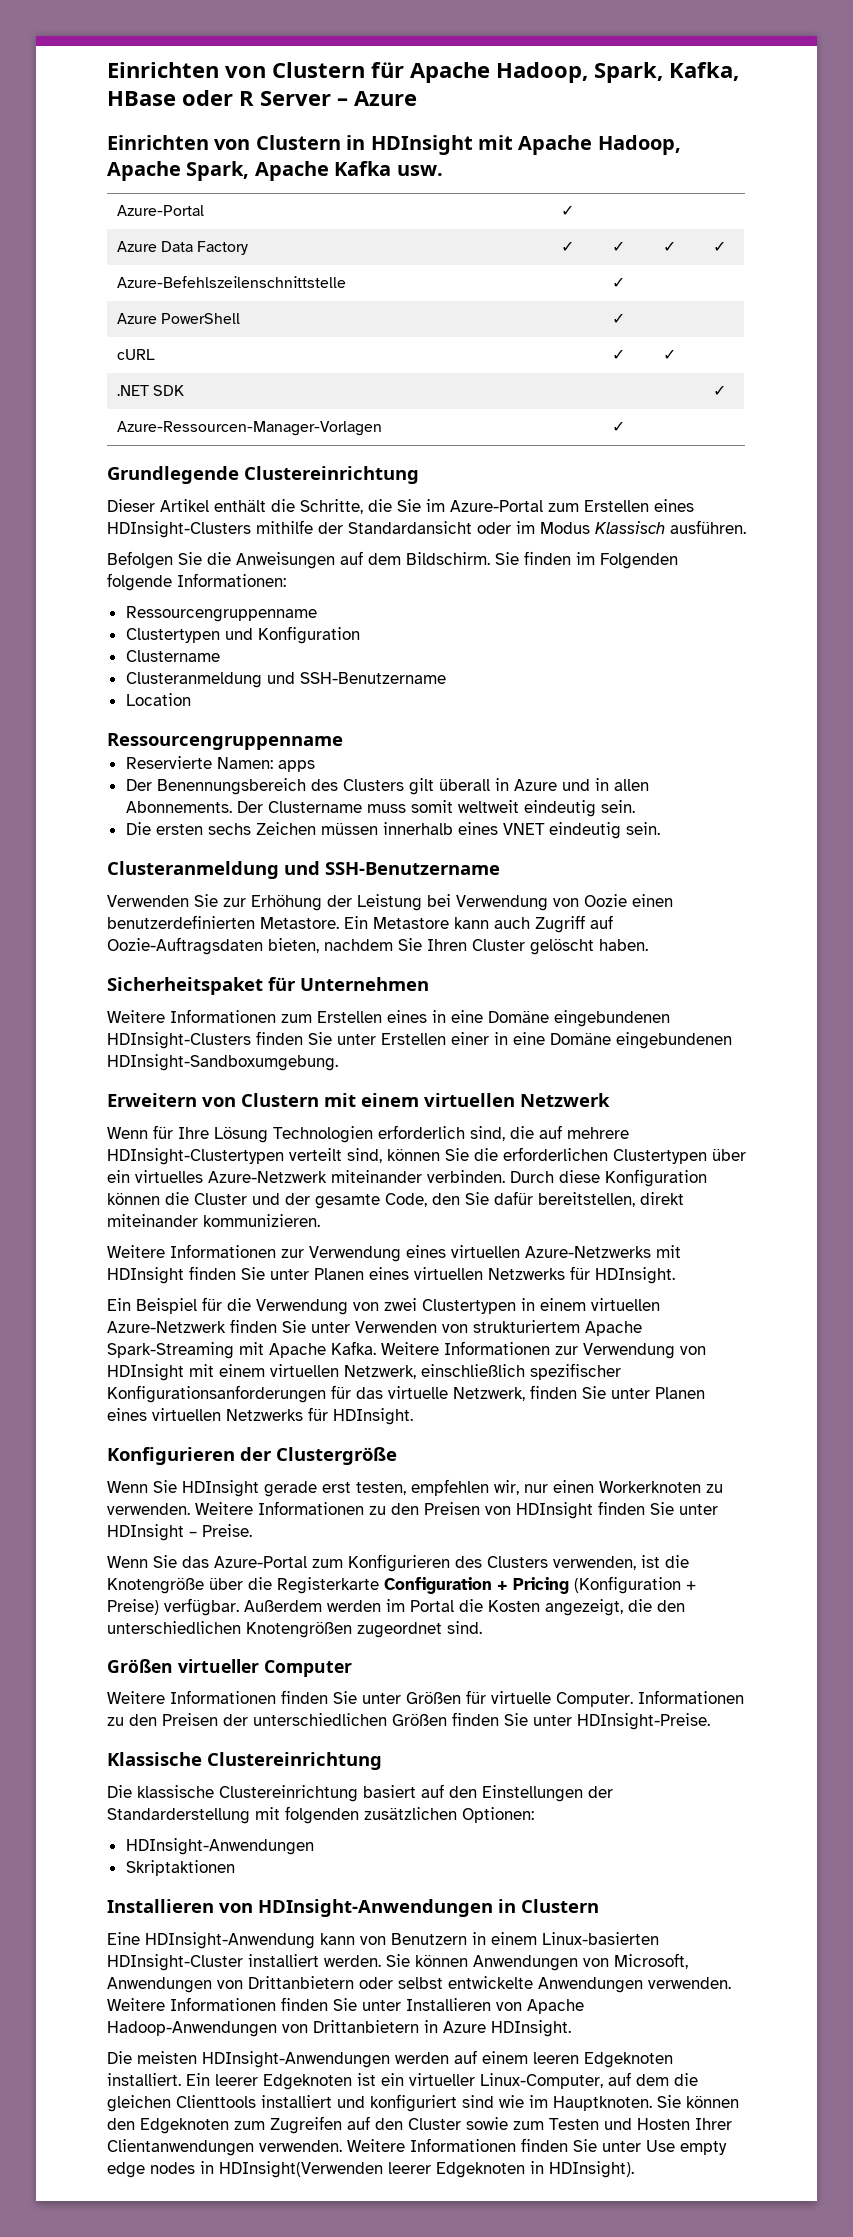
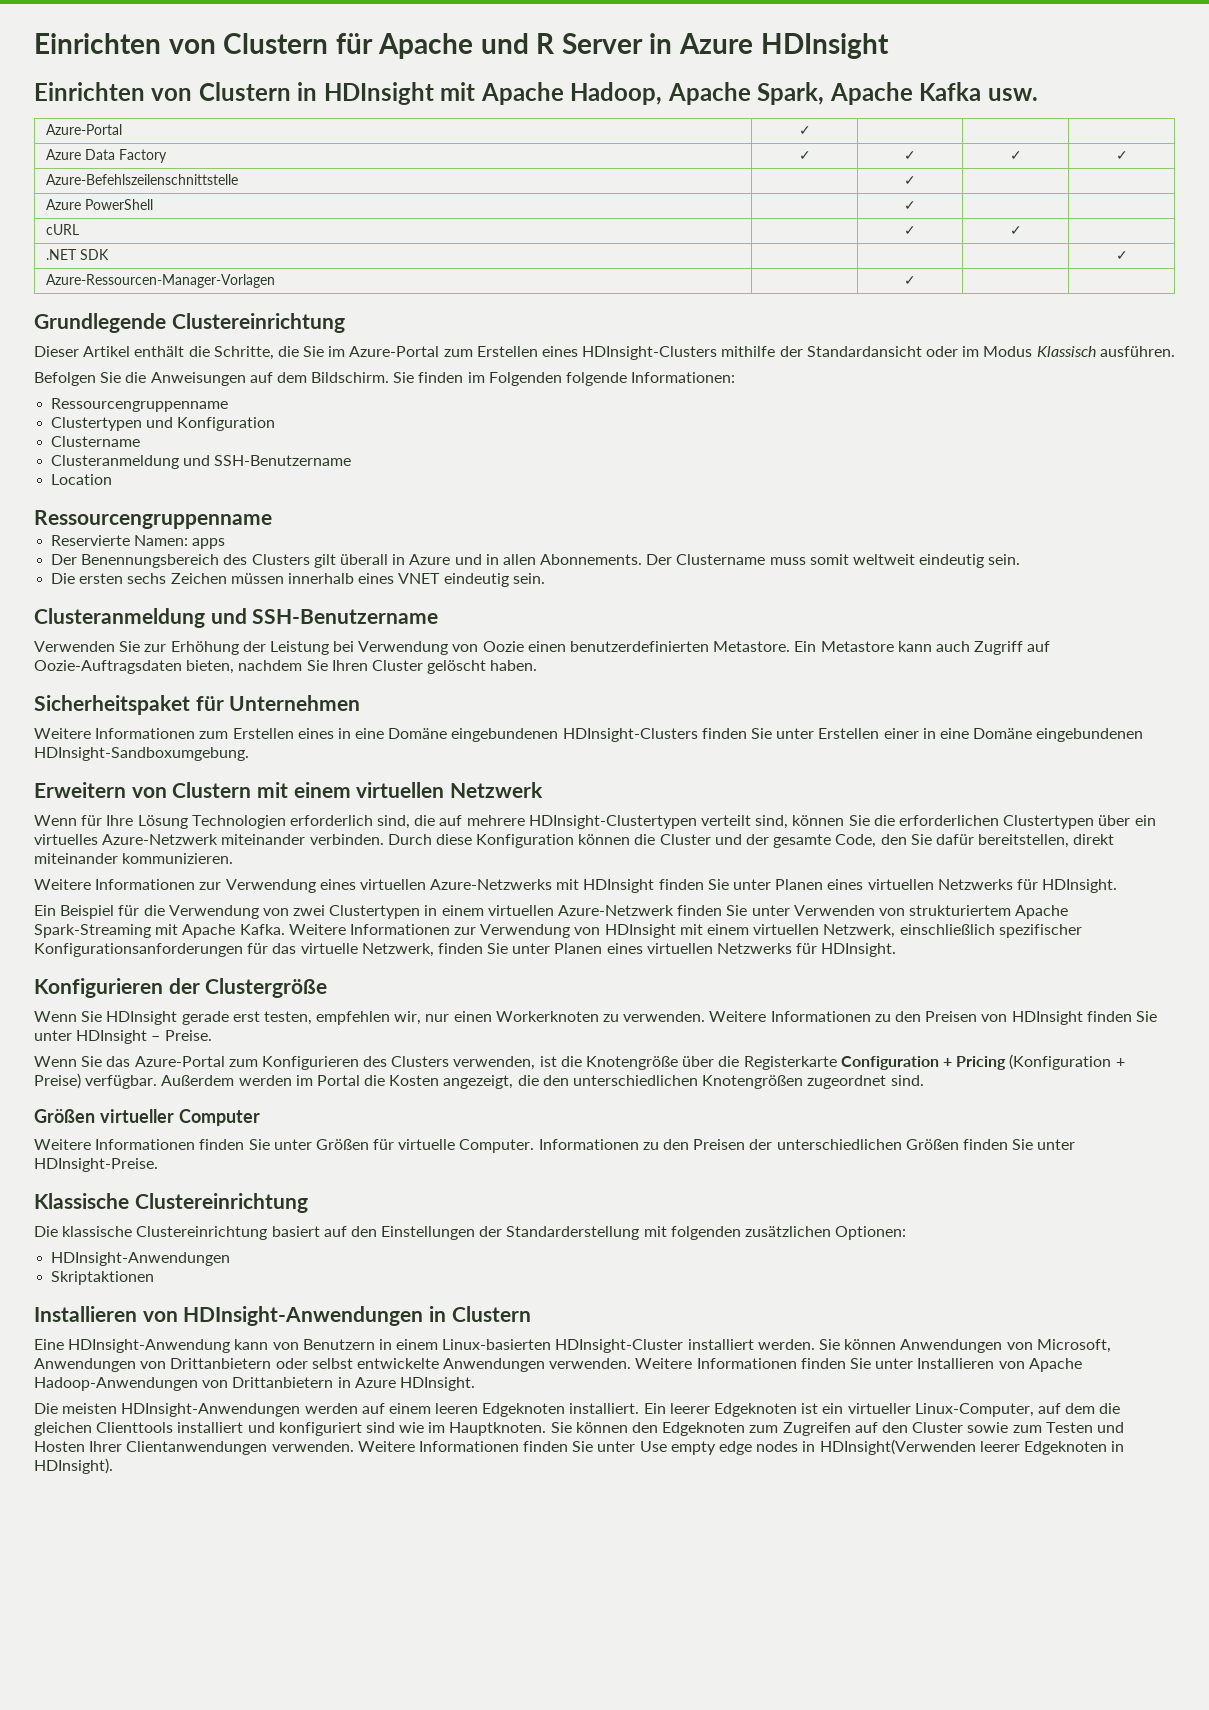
[496,62,739,83] [107,90,233,106] Hadoop, Spark, Kafka, HBase oder -> [480,33,529,54] und
[337,91,417,106] – Azure -> [649,33,889,59] in Azure HDInsight

